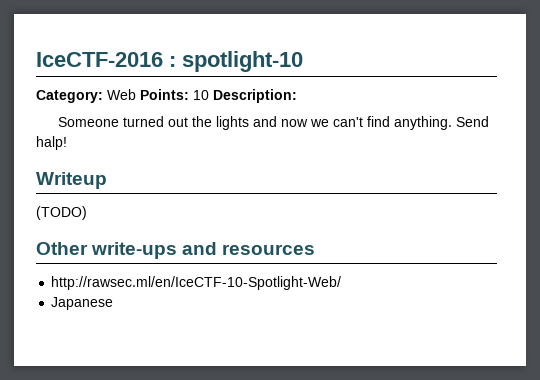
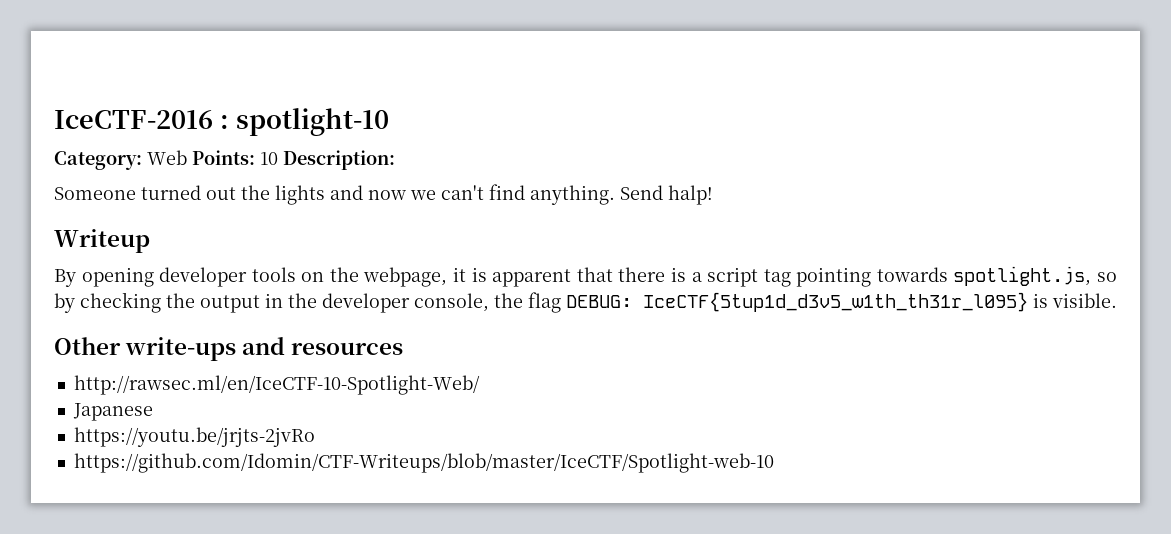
[36,206,87,220] (TODO) -> [54,266,1117,287] [54,292,1117,313] By opening developer tools on the webpage, it is apparent that there is a script tag pointing towards spotlight.js, so by checking the output in the developer console, the flag DEBUG: IceCTF{5tup1d_d3v5_w1th_th31r_l095} is visible.
(114, 303) none -> [73,427,315,447] [73,453,774,473] // https://youtu.be/jrjts-2jvRo // https://github.com/Idomin/CTF-Writeups/blob/master/IceCTF/Spotlight-web-10

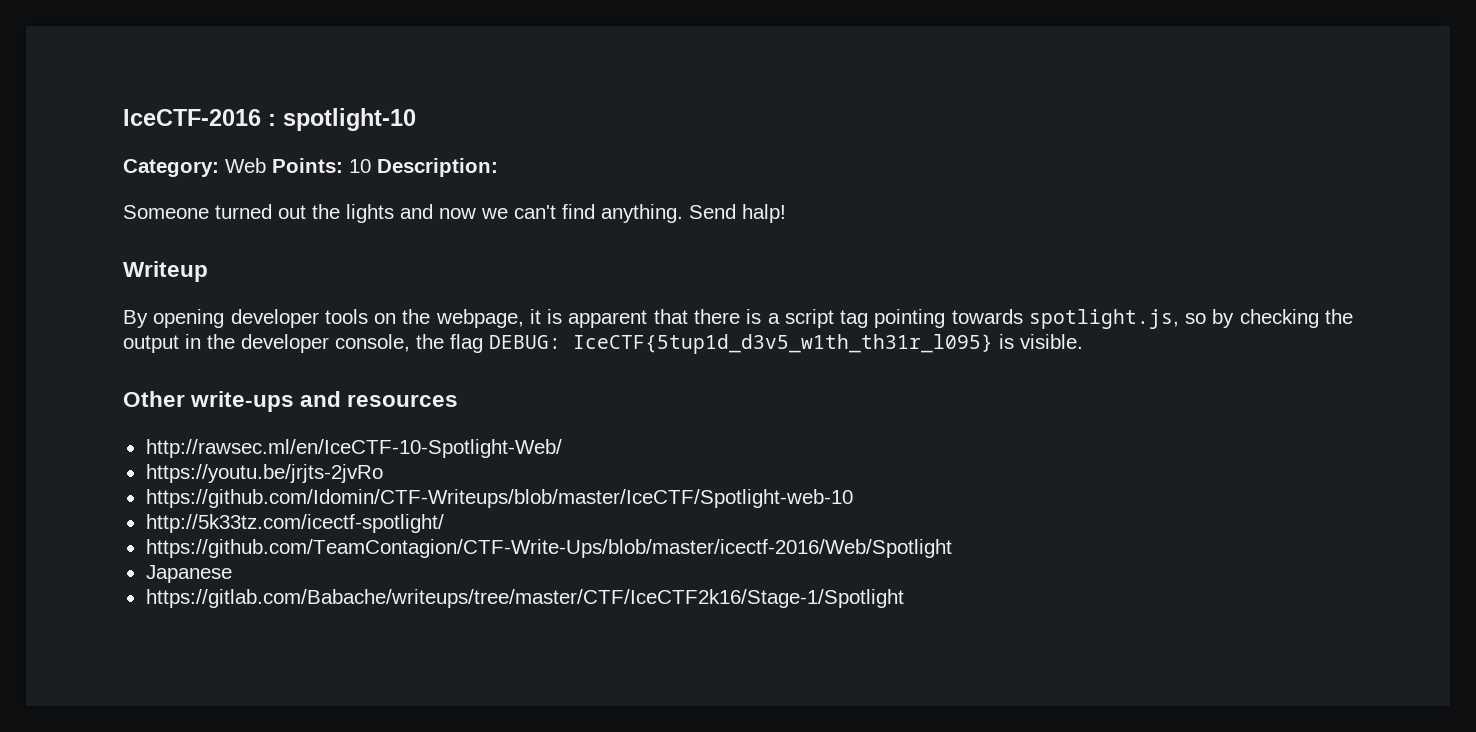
[72,403,153,421] // Japanese -> (562, 448) none
(774, 463) none -> [145,514,444,533] [145,539,952,558] [145,565,232,583] [145,589,904,608] // http://5k33tz.com/icectf-spotlight/ // https://github.com/TeamContagion/CTF-Write-Ups/blob/master/icectf-2016/Web/Spotlight // Japanese // https://gitlab.com/Babache/writeups/tree/master/CTF/IceCTF2k16/Stage-1/Spotlight

